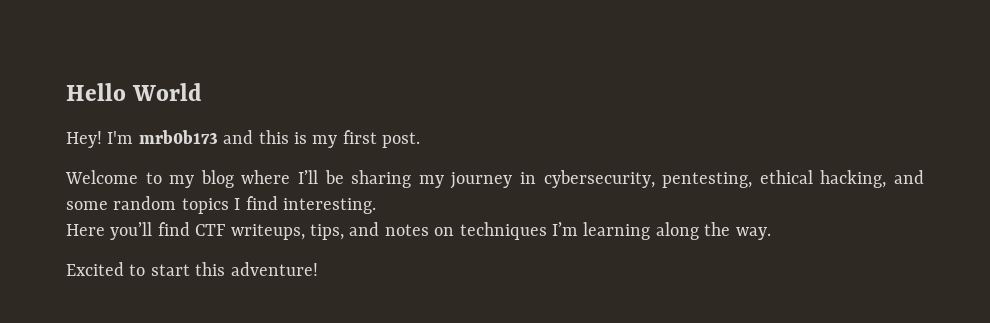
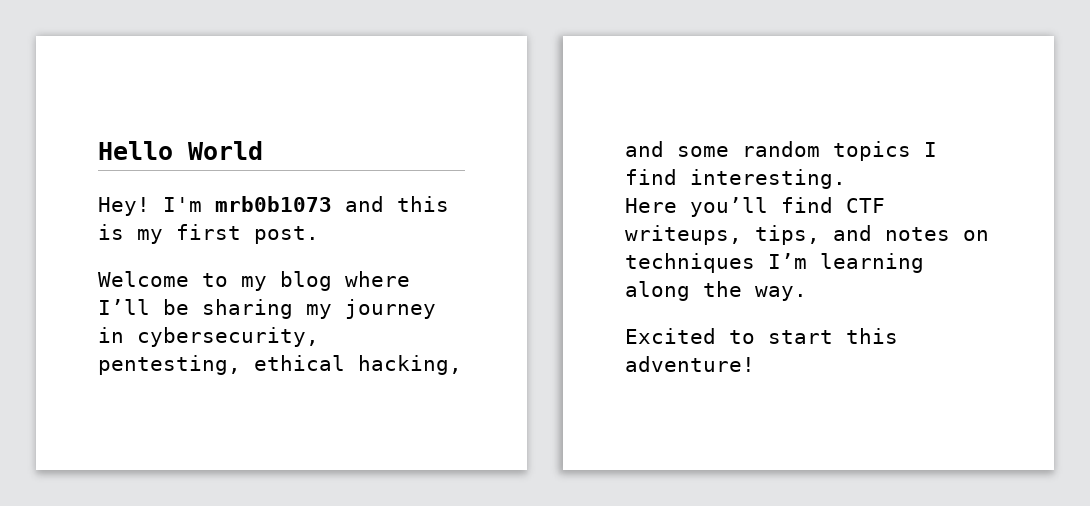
[138,130,218,144] mrb0b173 -> [215,196,332,212] mrb0b1073

